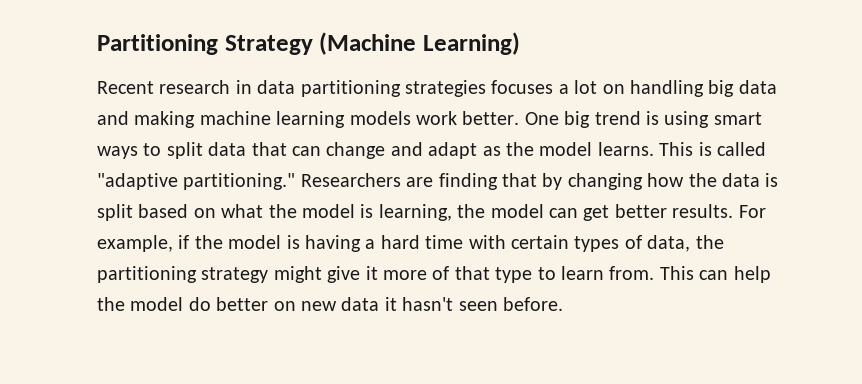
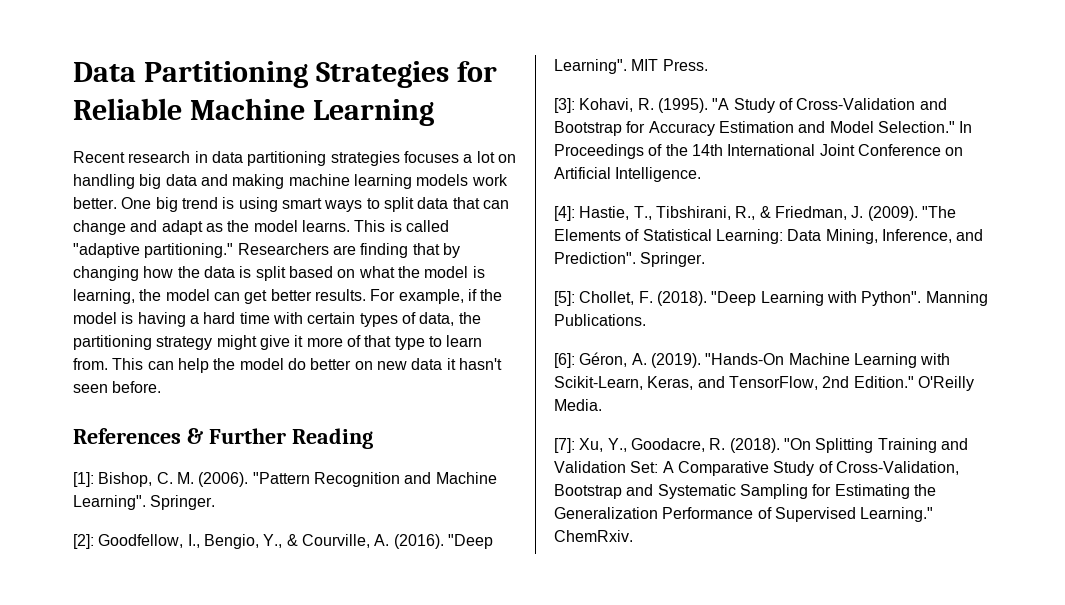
[97,32,520,55] Partitioning Strategy (Machine Learning) -> [73,61,497,88] [73,98,434,126] Data Partitioning Strategies for Reliable Machine Learning
(563, 304) none -> [73,428,373,449] [73,472,497,487] [73,495,216,510] [73,534,493,549] [554,59,708,74] [554,98,947,113] [554,121,973,136] [554,144,964,159] [554,167,702,182] [554,206,956,221] [554,229,984,244] [554,252,706,267] [554,291,988,306] [554,314,646,326] [554,352,951,368] [554,376,974,391] [554,399,602,411] [554,438,968,453] [554,461,959,476] [554,484,936,499] [554,507,934,522] [554,530,633,542] // References & Further Reading // [1]: Bishop, C. M. (2006). "Pattern Recognition and Machine Learning". Springer. // [2]: Goodfellow, I., Bengio, Y., & Courville, A. (2016). "Deep Learning". MIT Press. // [3]: Kohavi, R. (1995). "A Study of Cross-Validation and Bootstrap for Accuracy Estimation and Model Selection." In Proceedings of the 14th International Joint Conference on Artificial Intelligence. // [4]: Hastie, T., Tibshirani, R., & Friedman, J. (2009). "The Elements of Statistical Learning: Data Mining, Inference, and Prediction". Springer. // [5]: Chollet, F. (2018). "Deep Learning with Python". Manning Publications. // [6]: Géron, A. (2019). "Hands-On Machine Learning with Scikit-Learn, Keras, and TensorFlow, 2nd Edition." O'Reilly Media. // [7]: Xu, Y., Goodacre, R. (2018). "On Splitting Training and Validation Set: A Comparative Study of Cross-Validation, Bootstrap and Systematic Sampling for Estimating the Generalization Performance of Supervised Learning." ChemRxiv.

